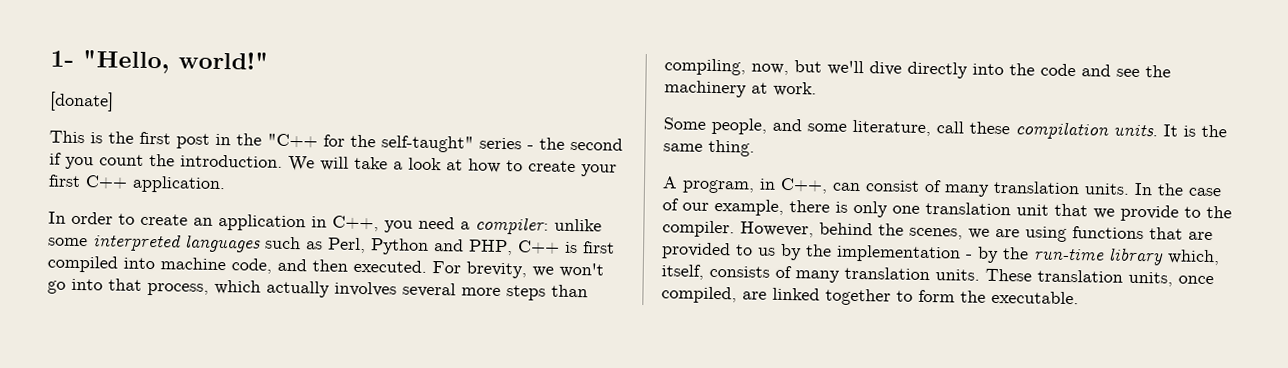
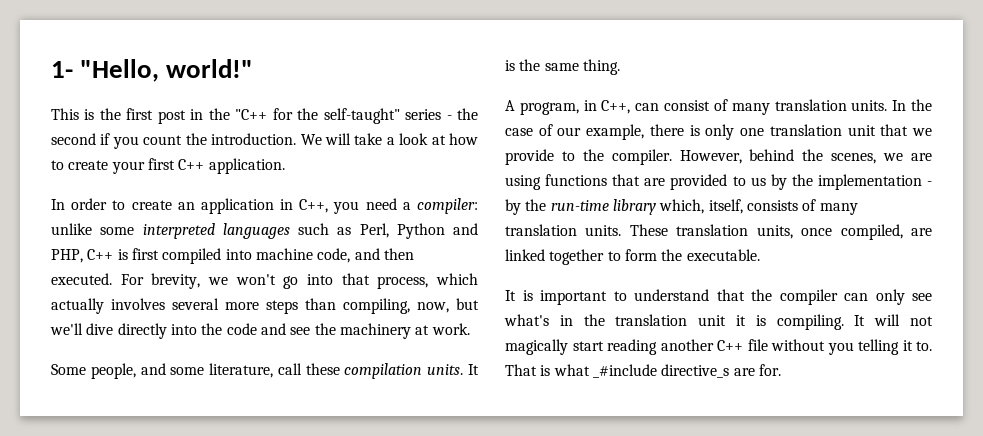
[49,91,114,112] // [donate] -> (254, 68) none
(1079, 297) none -> [505,289,932,305] [504,314,933,330] [505,339,932,355] [505,364,781,378] // It is important to understand that the compiler can only see what's in the translation unit it is compiling. It will not magically start reading another C++ file without you telling it to. That is what _#include directive_s are for.

